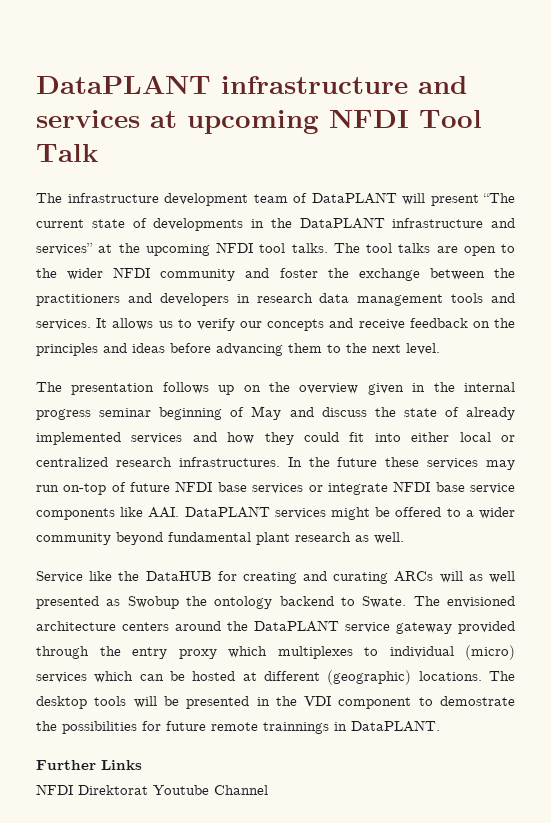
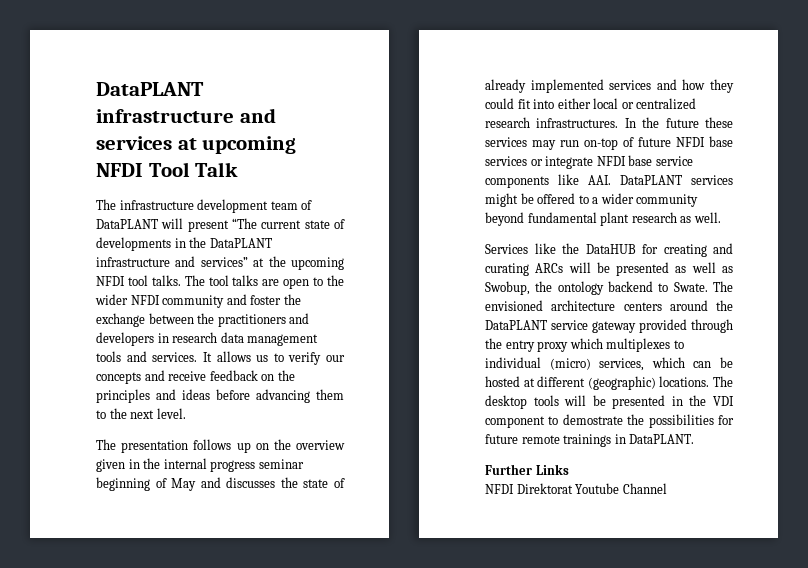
[321,407,367,417] discuss -> [226,477,276,488] discusses
[36,571,83,583] Service -> [485,244,528,254] Services
[468,571,515,583] [36,596,179,609] as well presented as Swobup -> [596,262,733,276] [485,281,530,295] be presented as well as Swobup,
[36,672,87,683] services -> [599,358,645,371] services,
[263,722,329,734] trainnings -> [563,434,612,447] trainings

